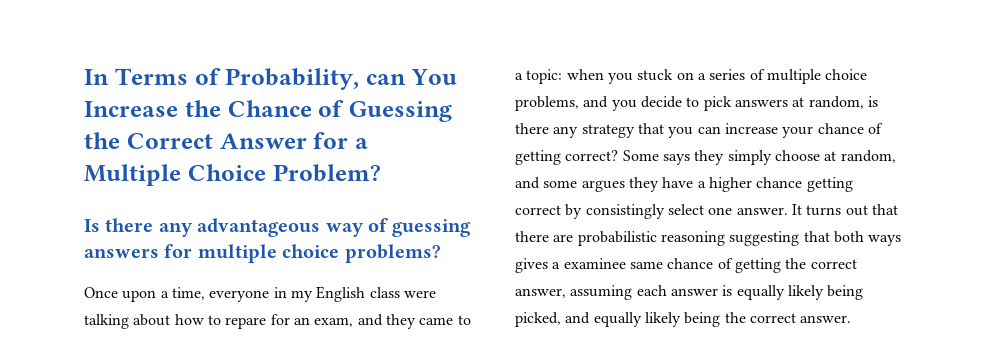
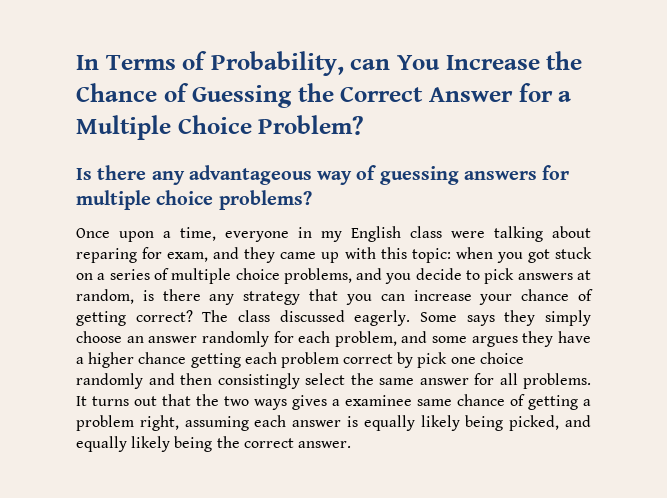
[174,314,310,329] how to repare for an -> [76,247,163,263] reparing for
[457,315,471,325] [515,73,523,80] to a -> [321,247,407,263] up with this
(633, 78) none -> [527,249,550,263] got
(619, 155) none -> [202,310,411,326] The class discussed eagerly.
[824,150,896,163] at random, -> [126,331,397,347] an answer randomly for each problem,
[515,204,898,219] [515,231,864,246] correct by consistingly select one answer. It turns out that there are probabilistic reasoning suggesting that both -> [244,352,524,368] [76,373,591,389] [76,394,249,406] each problem correct by pick one choice randomly and then consistingly select the same answer for all problems. It turns out that the two
[785,258,857,269] [515,288,566,298] the correct answer, -> [583,399,591,406] [76,415,179,431] a problem right,

